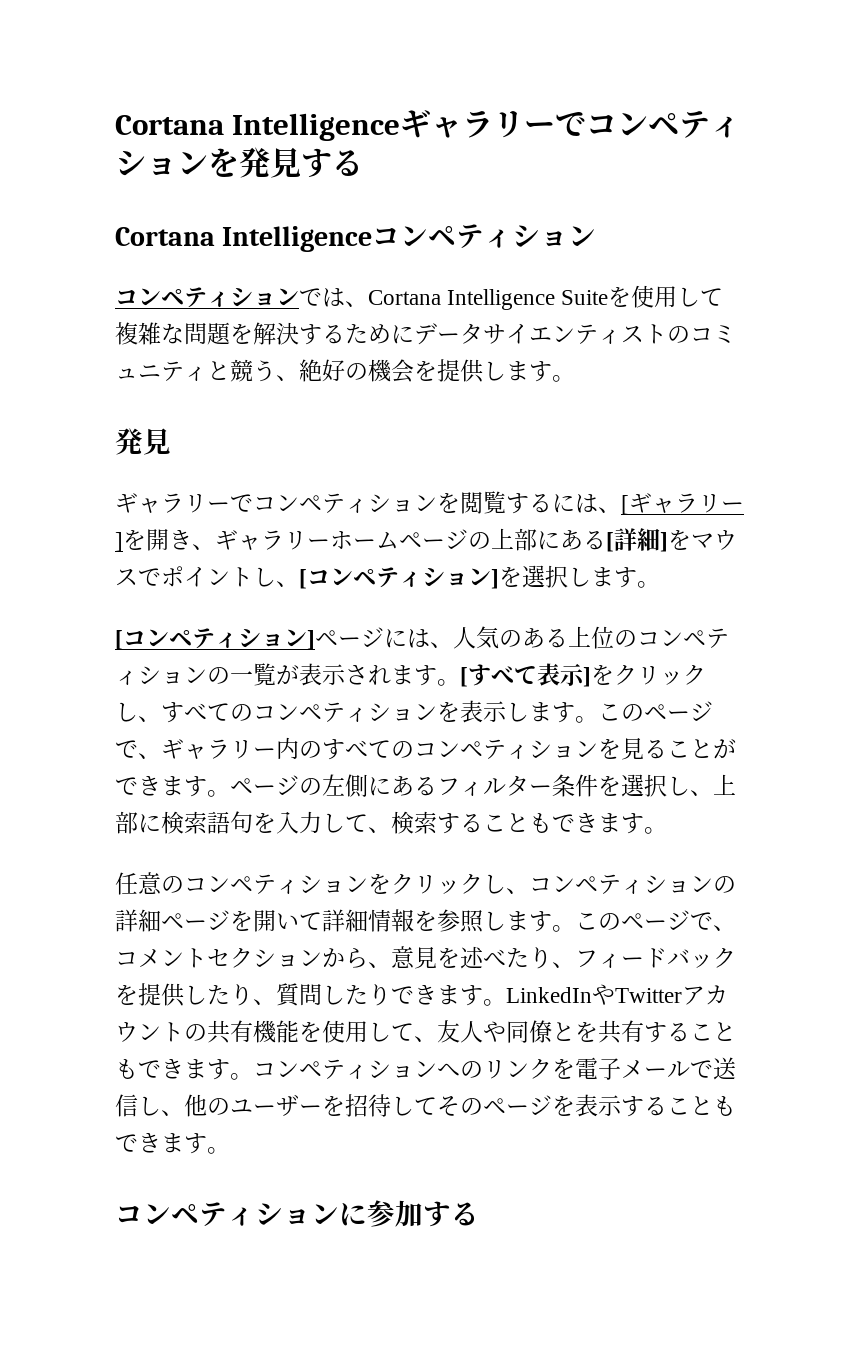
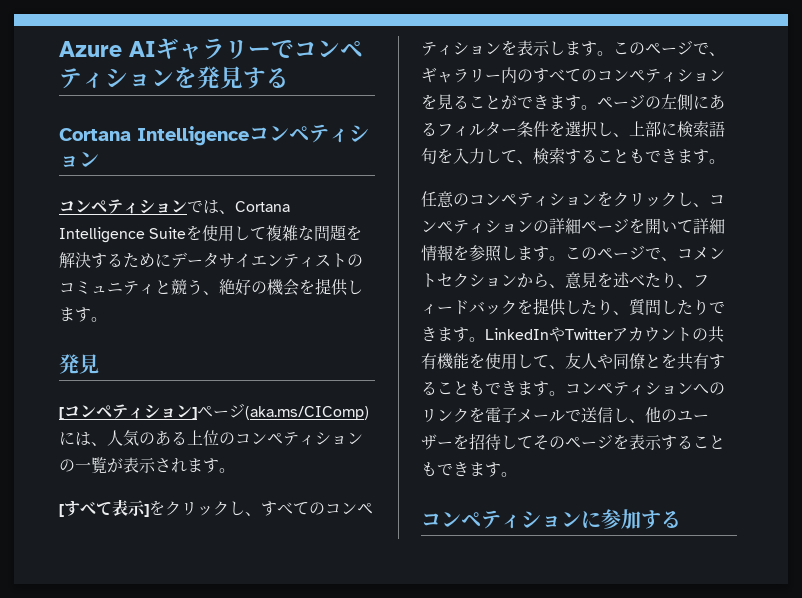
[115,113,401,141] Cortana Intelligence -> [59,41,156,57] Azure AI
[115,491,744,515] [115,528,737,552] [115,565,660,589] // ギャラリーでコンペティションを閲覧するには、[ギャラリー]を開き、ギャラリーホームページの上部にある[詳細]をマウスでポイントし、[コンペティション]を選択します。 -> (99, 364) none
(384, 637) none -> [245,406,369,420] (aka.ms/CIComp)
(460, 682) none -> (235, 470) //

